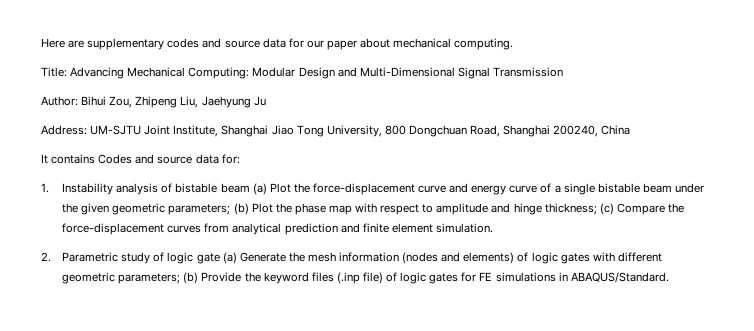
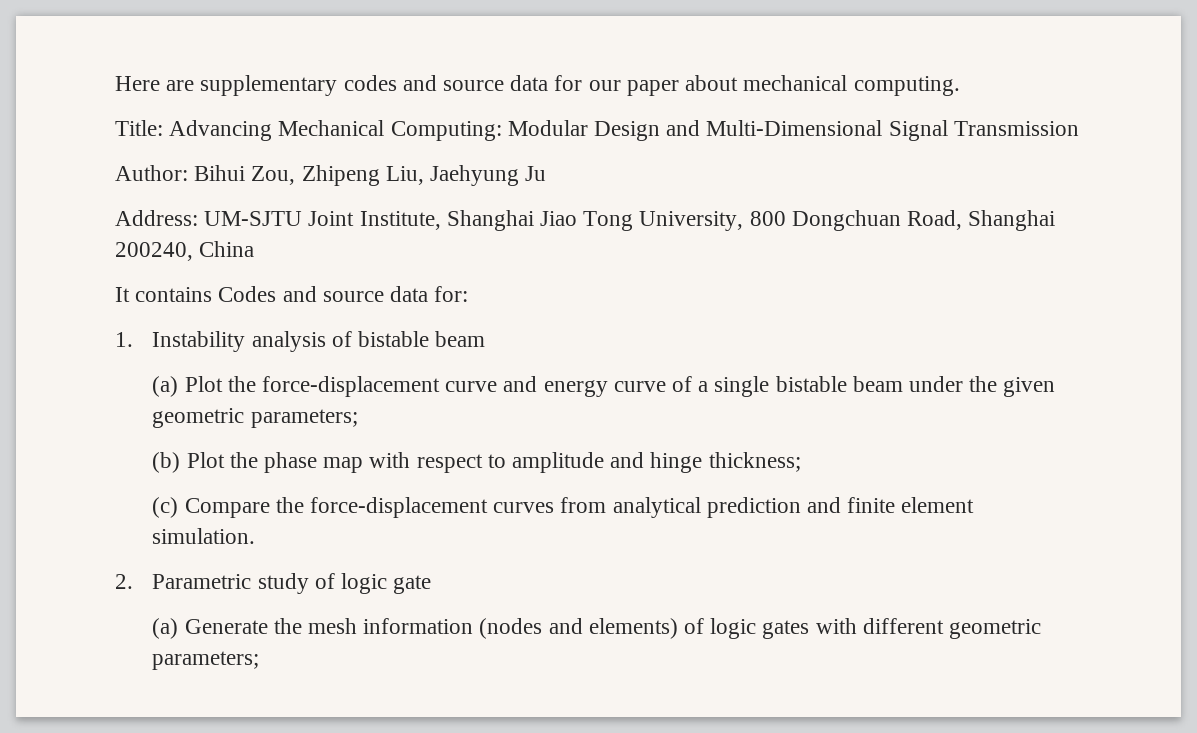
(250, 188) none -> (486, 339) //
(231, 209) none -> (358, 418) //
(597, 209) none -> (801, 462) //
(220, 258) none -> (432, 584) //
[183,272,669,284] (b) Provide the keyword files (.inp file) of logic gates for FE simulations in ABAQUS/Standard. -> (260, 660) none

